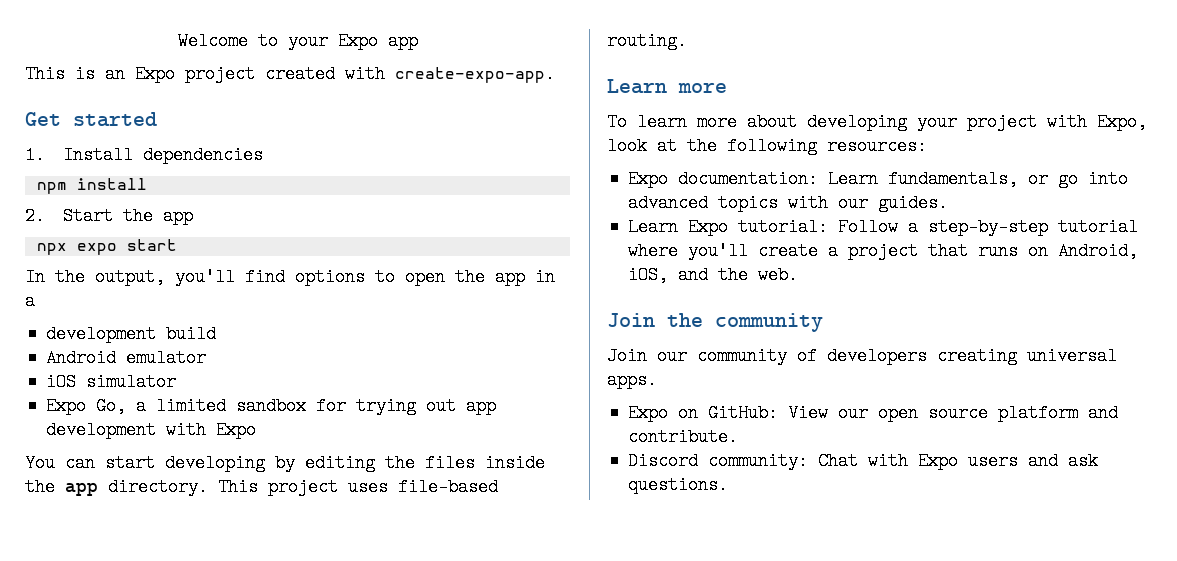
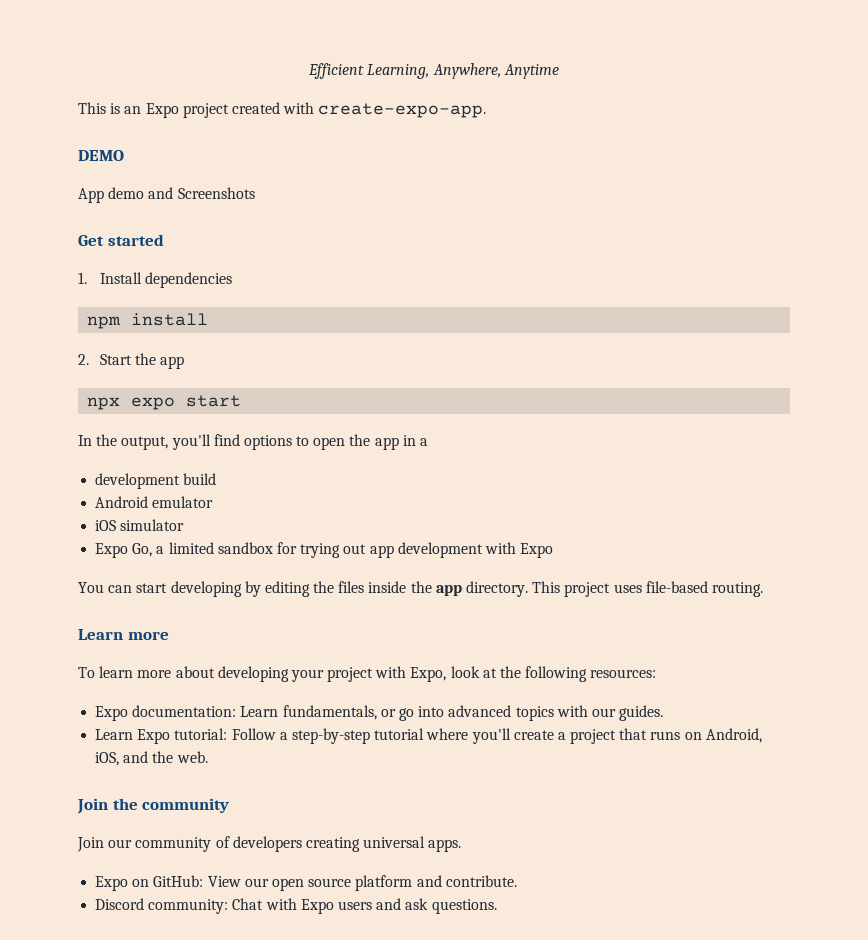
[177,32,418,50] Welcome to your Expo app -> [308,63,559,79] Efficient Learning, Anywhere, Anytime
(555, 74) none -> [78,150,124,161] [78,187,255,203] // DEMO // App demo and Screenshots

